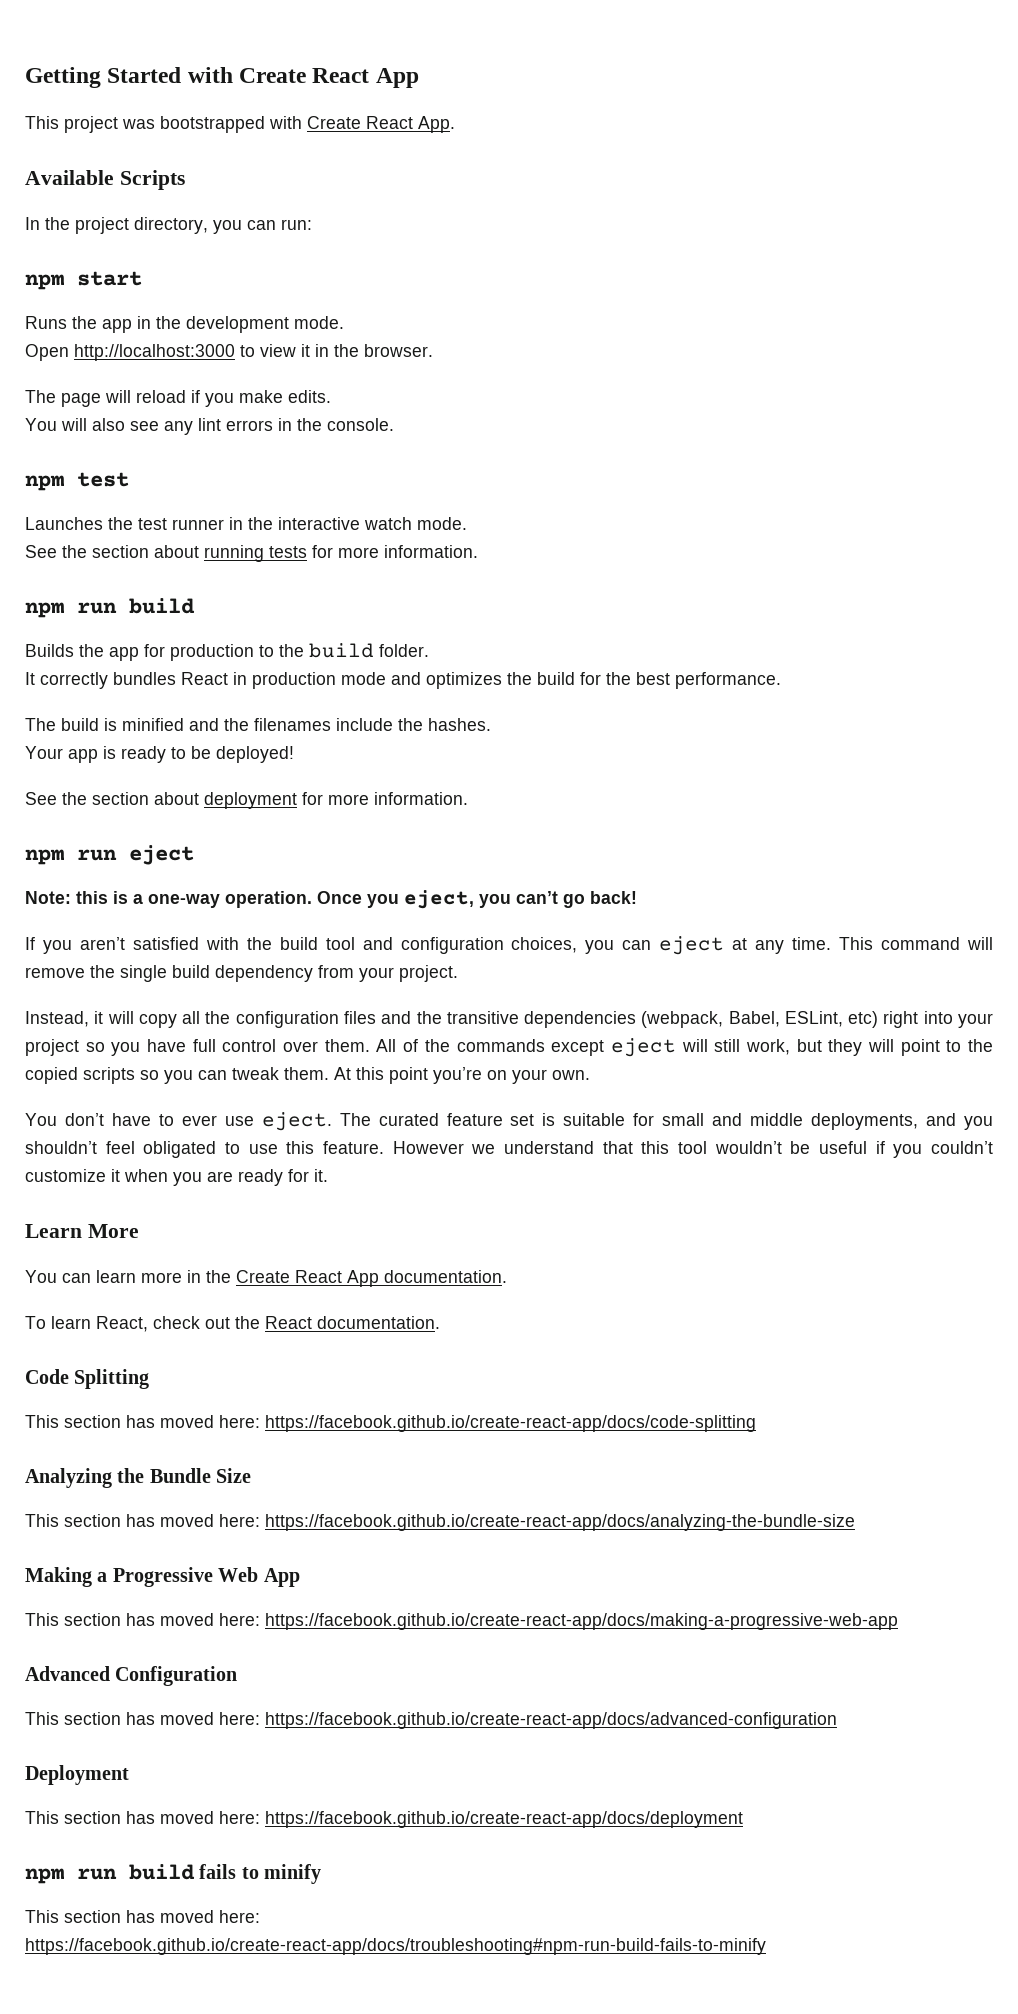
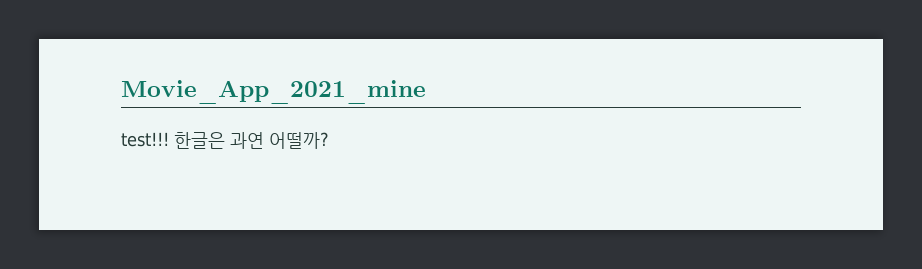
[25,67,419,88] [25,116,455,133] [25,170,185,190] [25,217,312,234] [25,271,142,290] [25,316,344,333] [25,344,433,361] [25,390,331,407] [25,418,394,435] [25,472,129,491] [25,517,467,530] [25,545,478,562] [25,598,195,618] [25,643,429,661] [25,672,781,689] [25,718,491,731] [25,746,294,763] [25,792,468,809] [25,845,194,865] [25,890,637,909] [25,936,993,955] [25,965,458,982] [25,1011,994,1028] [25,1038,993,1057] [25,1067,590,1084] [25,1112,993,1131] [25,1141,993,1158] [25,1169,328,1186] [25,1224,139,1238] [25,1270,507,1287] [25,1316,440,1332] [25,1369,150,1389] [25,1415,756,1432] [25,1468,252,1488] [25,1514,855,1531] [25,1567,300,1587] [25,1613,898,1630] [25,1666,238,1686] [25,1712,837,1729] [25,1765,129,1785] [25,1811,743,1828] [25,1864,322,1884] [25,1910,260,1923] [25,1938,766,1955] Getting Started with Create React App // This project was bootstrapped with Create React App. // Available Scripts // In the project directory, you can run: // npm start // Runs the app in the development mode. // Open http://localhost:3000 to view it in the browser. // The page will reload if you make edits. // You will also see any lint errors in the console. // npm test // Launches the test runner in the interactive watch mode. // See the section about running tests for more information. // npm run build // Builds the app for production to the build folder. // It correctly bundles React in production mode and optimizes the build for the best performance. // The build is minified and the filenames include the hashes. // Your app is ready to be deployed! // See the section about deployment for more information. // npm run eject // Note: this is a one-way operation. Once you eject, you can’t go back! // If you aren’t satisfied with the build tool and configuration choices, you can eject at any time. This command will remove the single build dependency from your project. // Instead, it will copy all the configuration files and the transitive dependencies (webpack, Babel, ESLint, etc) right into your project so you have full control over them. All of the commands except eject will still work, but they will point to the copied scripts so you can tweak them. At this point you’re on your own. // You don’t have to ever use eject. The curated feature set is suitable for small and middle deployments, and you shouldn’t feel obligated to use this feature. However we understand that this tool wouldn’t be useful if you couldn’t customize it when you are ready for it. // Learn More // You can learn more in the Create React App documentation. // To learn React, check out the React documentation. // Code Splitting // This section has moved here: https://facebook.github.io/create-react-app/docs/code-splitting // Analyzing the Bundle Size // This section has moved here: https://facebook.github.io/create-react-app/docs/analyzing-the-bundle-size // Making a Progressive Web App // This section has moved here: https://facebook.github.io/create-react-app/docs/making-a-progressive-web-app // Advanced Configuration // This section has moved here: https://facebook.github.io/create-react-app/docs/advanced-configuration // Deployment // This section has moved here: https://facebook.github.io/create-react-app/docs/deployment // npm run build fails to minify // This section has moved here: https://facebook.github.io/create-react-app/docs/troubleshooting#npm-run-build-fails-to-minify -> [121,80,426,104] [121,132,329,149] Movie_App_2021_mine // test!!! 한글은 과연 어떨까?

